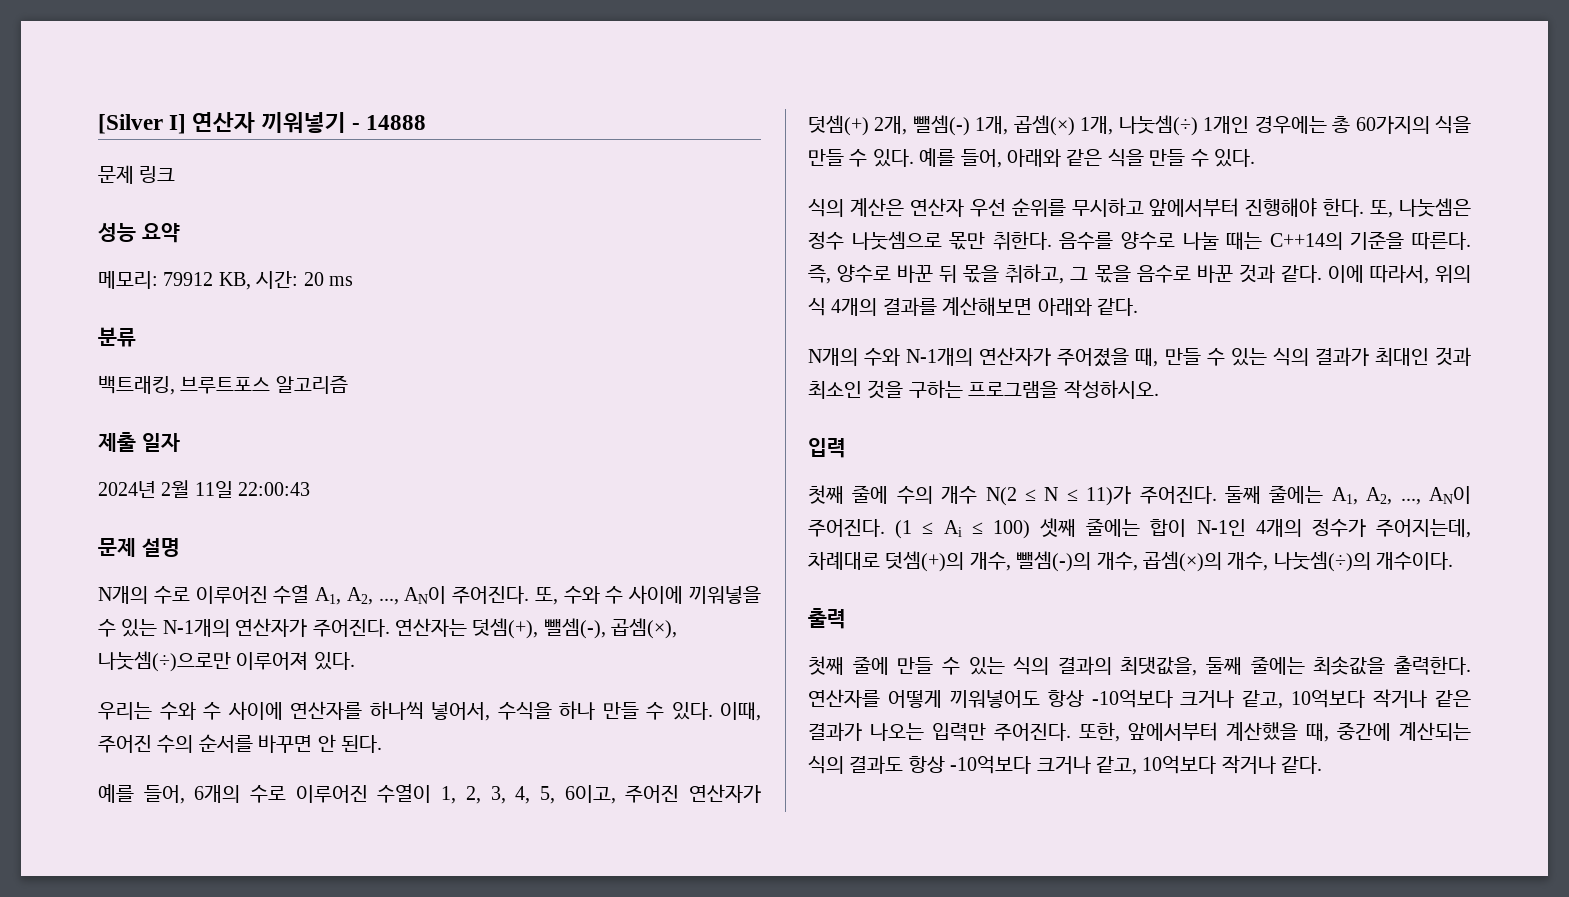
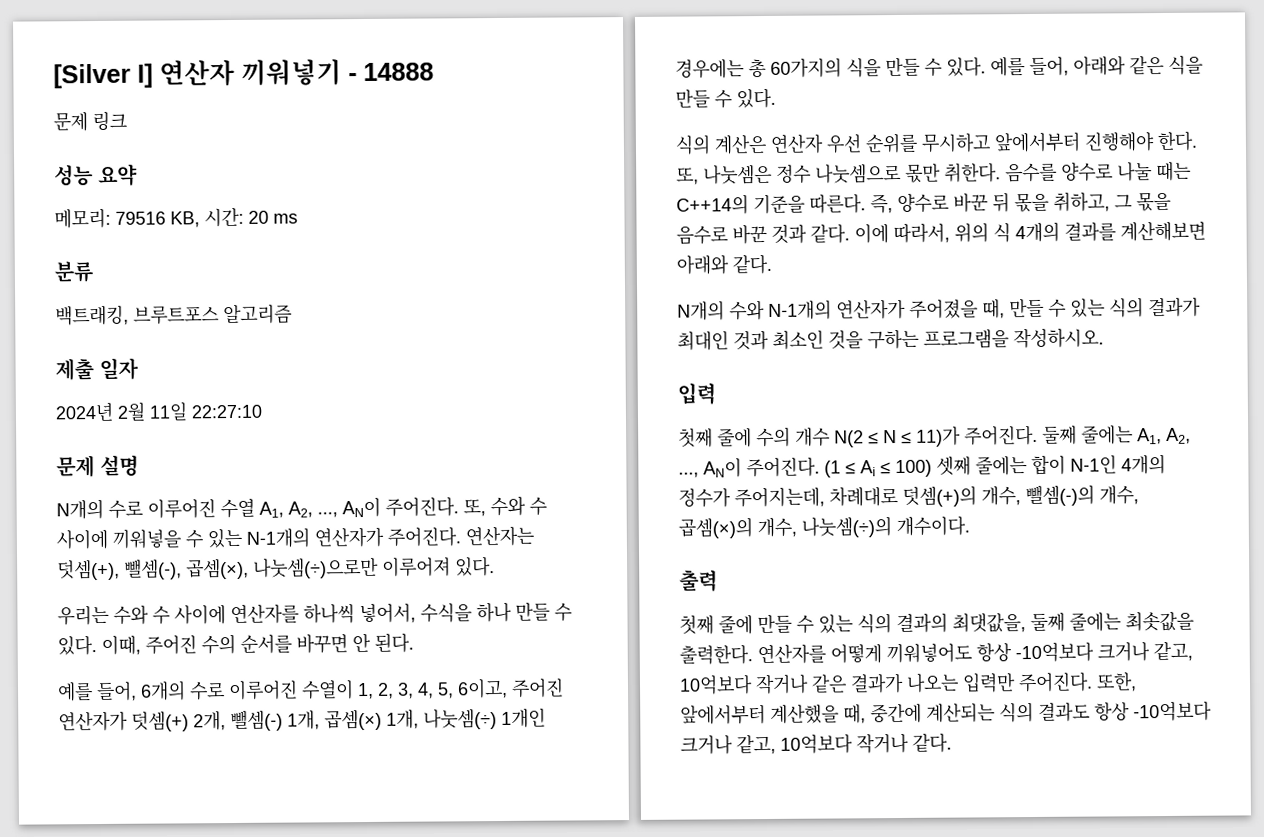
[163,272,214,286] 79912 -> [115,211,166,225] 79516
[238,482,311,496] 22:00:43 -> [191,404,262,419] 22:27:10

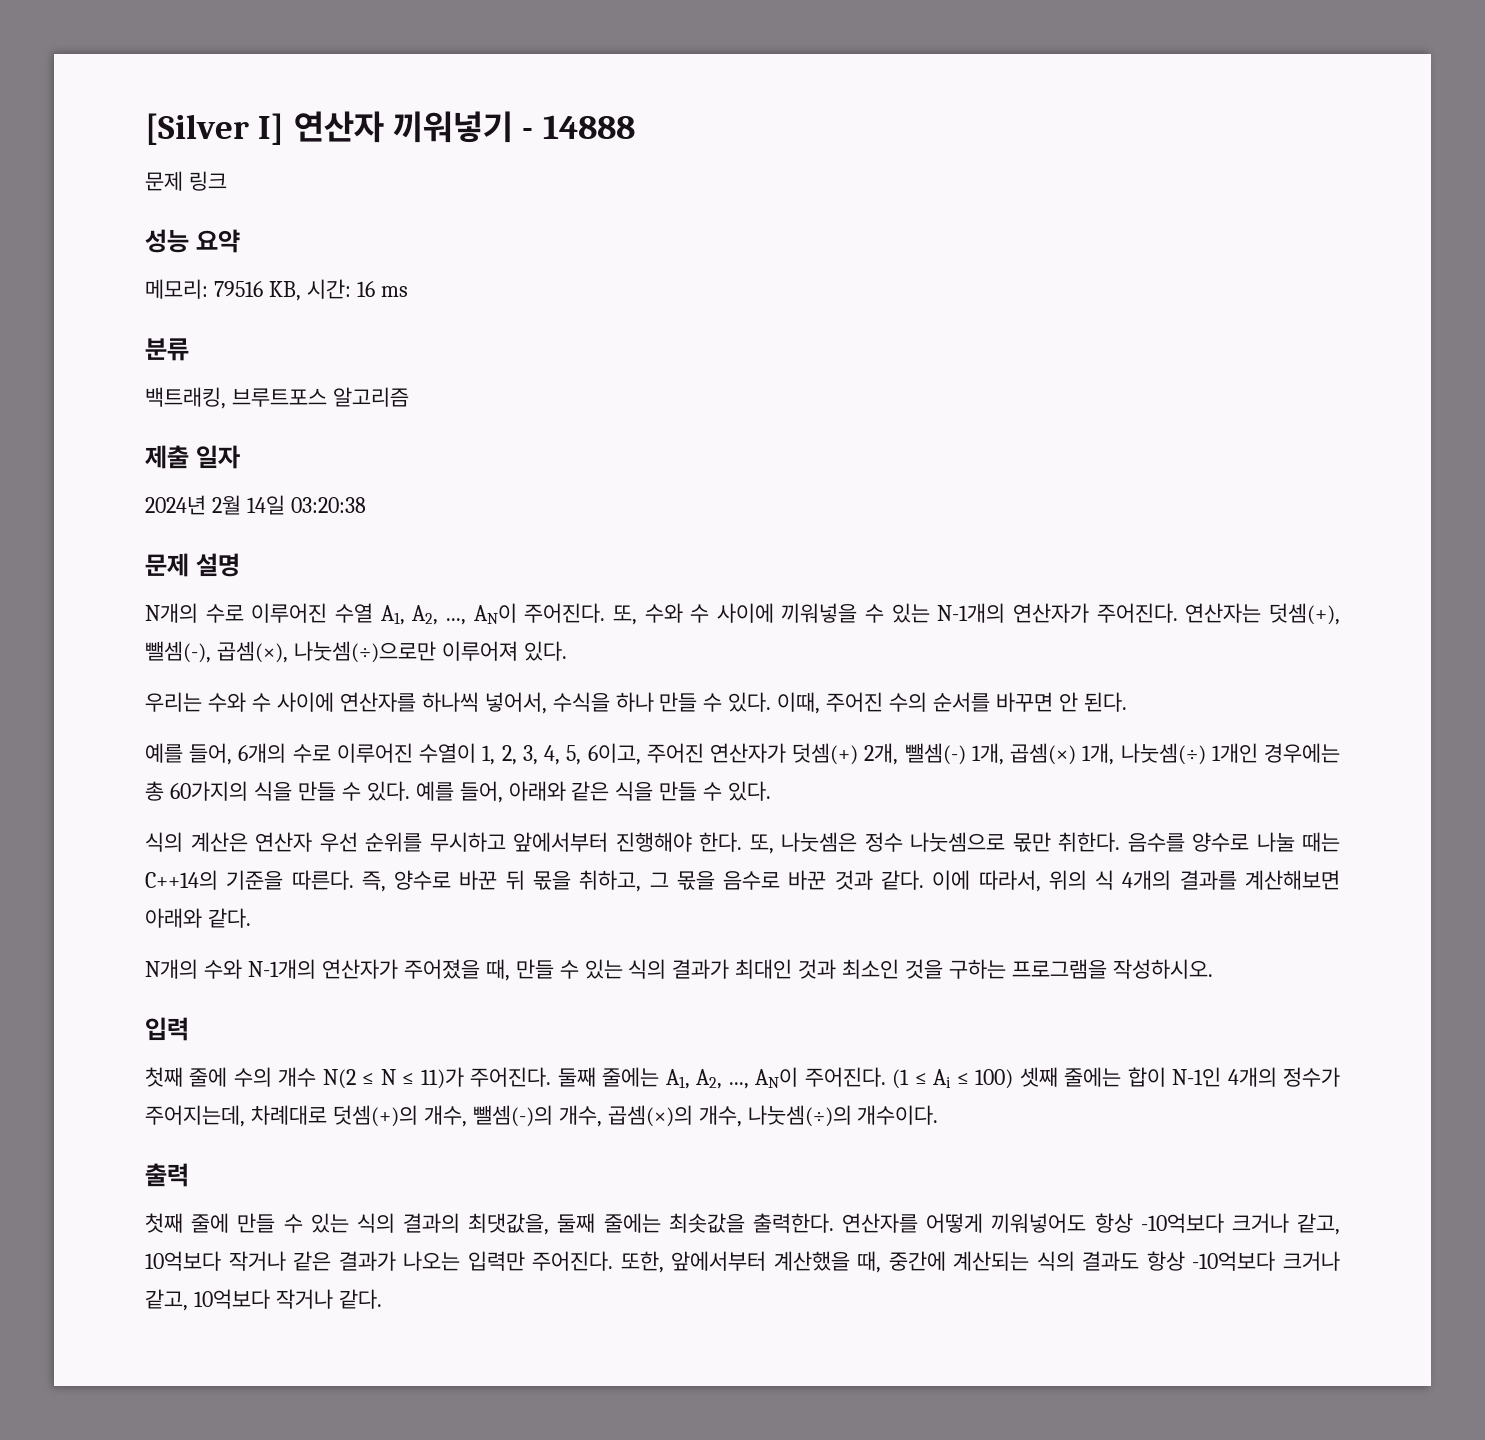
[248,210,269,224] 20 -> [356,281,375,297] 16
[149,402,262,421] 11일 22:27:10 -> [246,495,366,515] 14일 03:20:38

